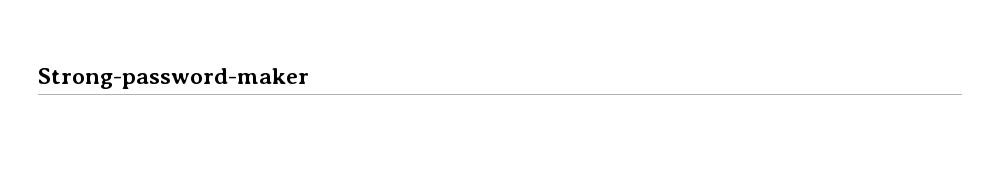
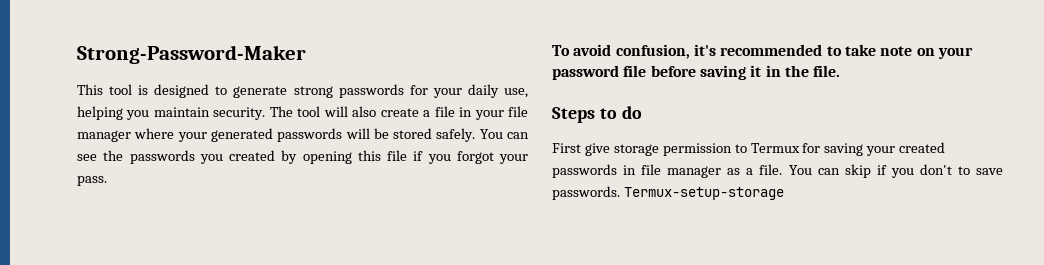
[38,68,309,89] Strong-password-maker -> [77,45,306,64] [77,84,528,98] [77,106,528,120] [77,128,530,142] [77,150,528,164] [77,176,107,186] [552,44,973,59] [552,65,841,80] [552,106,642,123] [552,142,946,156] [552,164,1003,178] [552,186,784,200] Strong-Password-Maker // This tool is designed to generate strong passwords for your daily use, helping you maintain security. The tool will also create a file in your file manager where your generated passwords will be stored safely. You can see the passwords you created by opening this file if you forgot your pass. // To avoid confusion, it's recommended to take note on your password file before saving it in the file. // Steps to do // First give storage permission to Termux for saving your created passwords in file manager as a file. You can skip if you don't to save passwords. Termux-setup-storage

